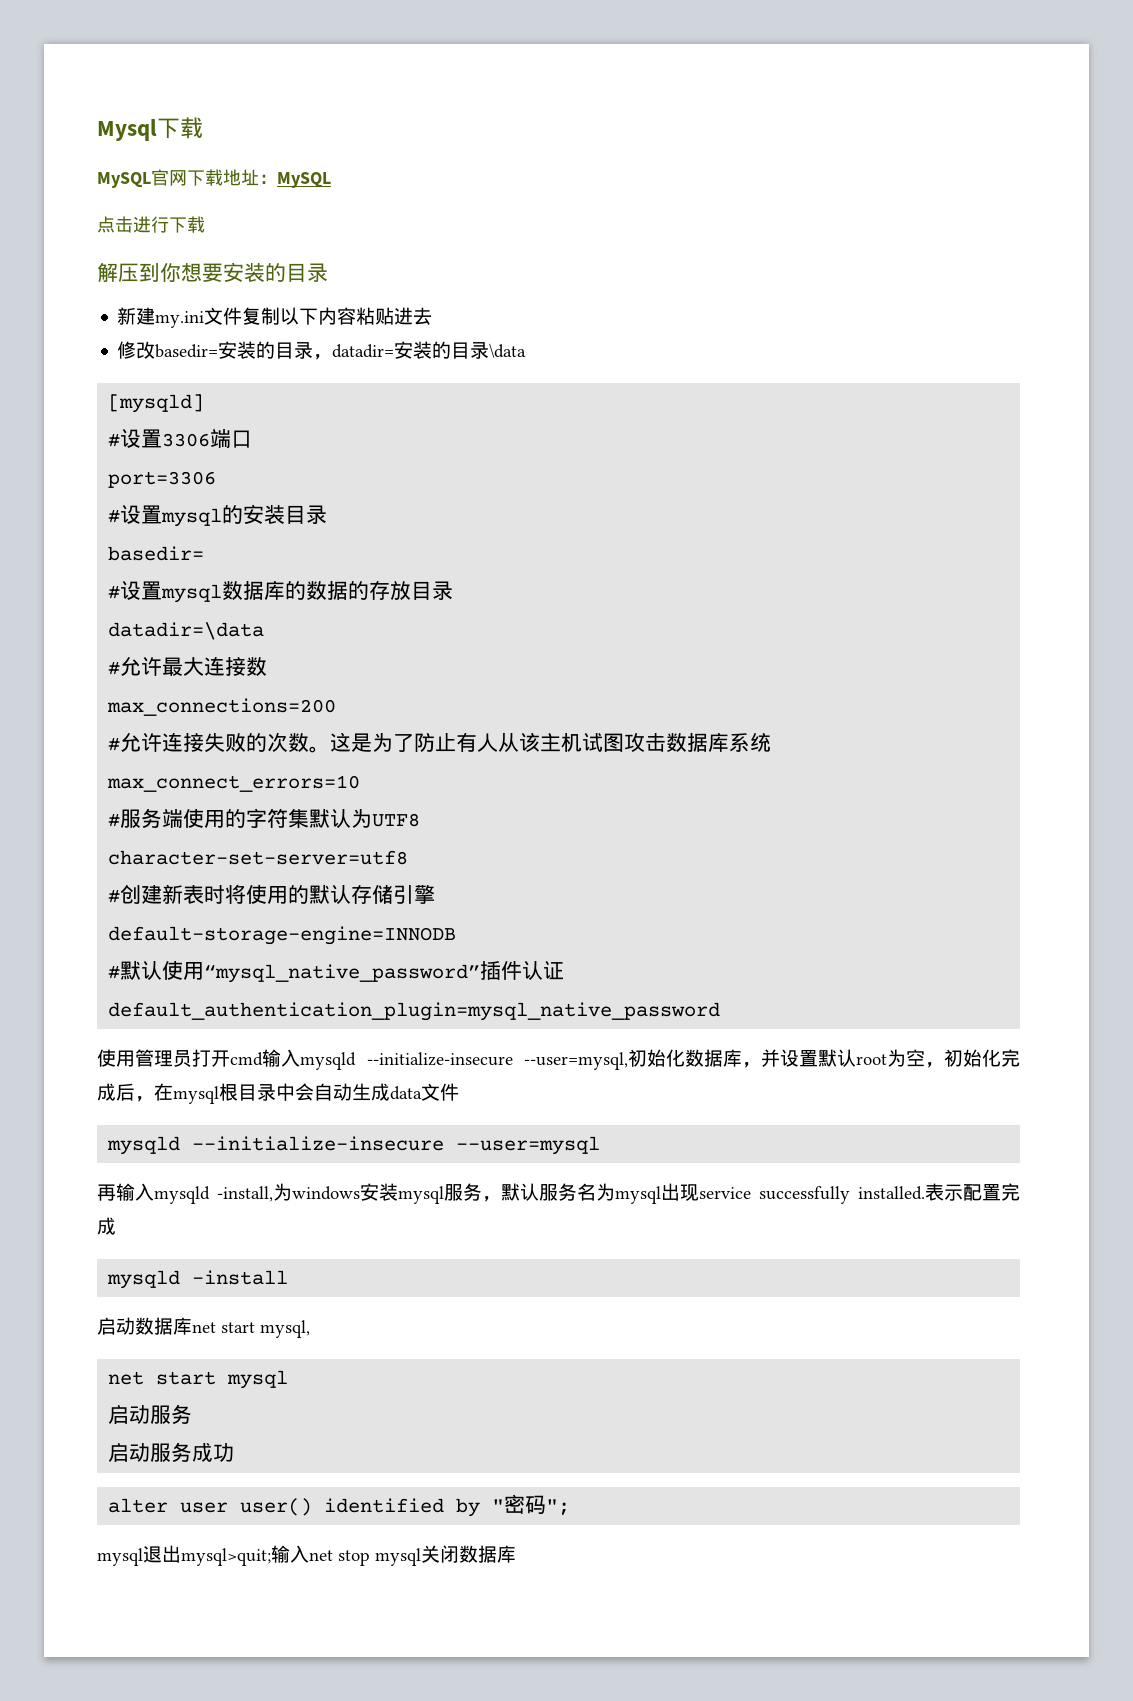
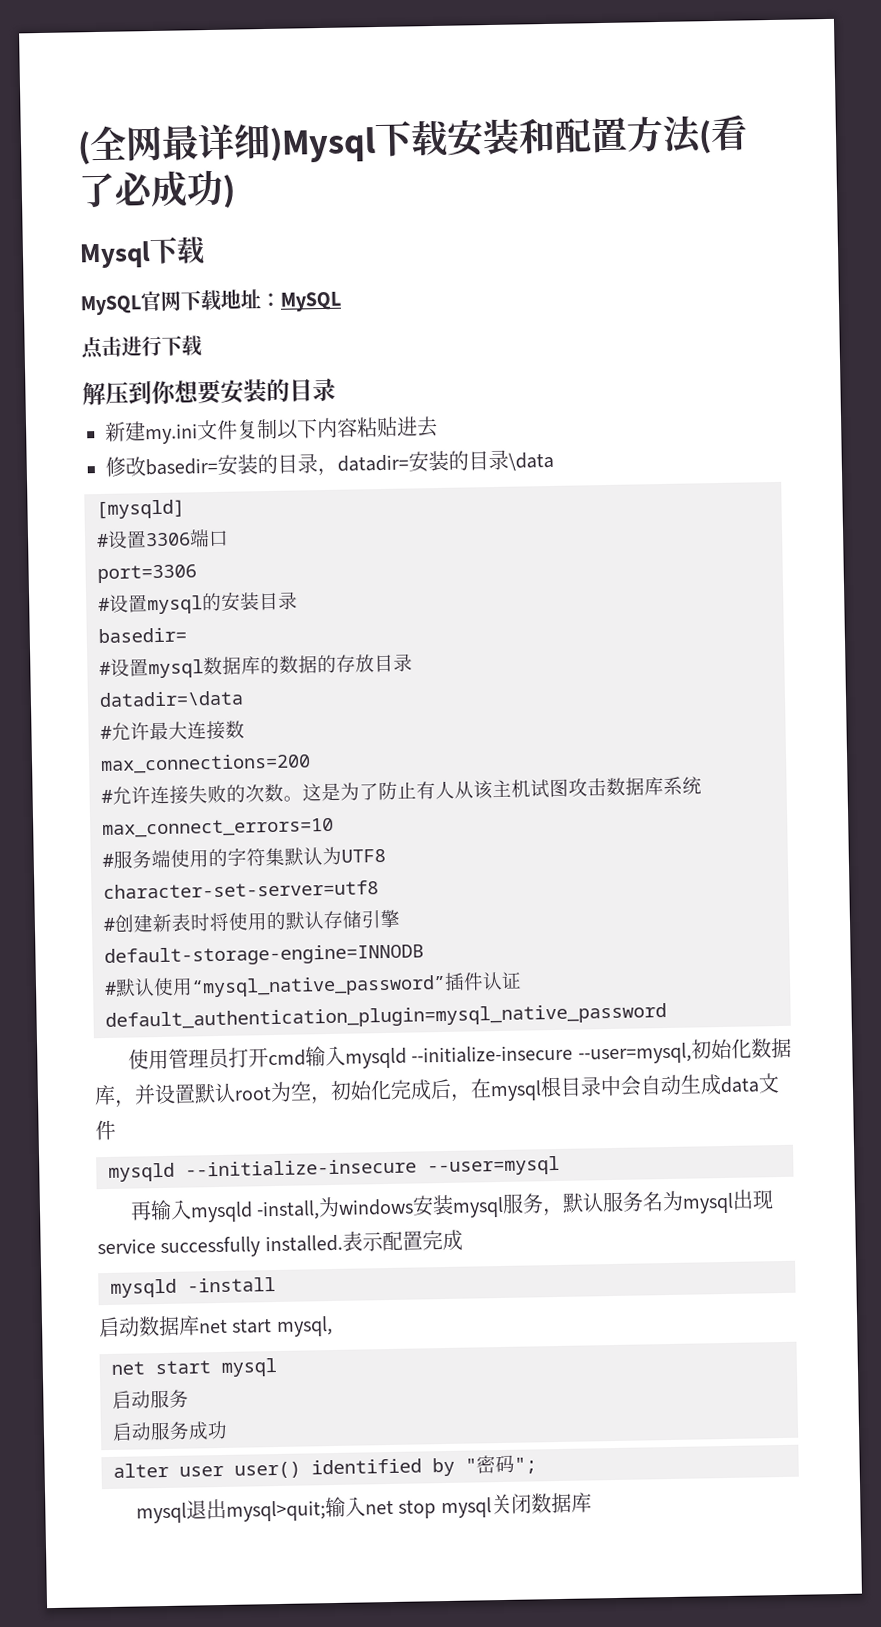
(97, 130) none -> [77,114,748,165] [78,169,236,208] (全网最详细)Mysql下载安装和配置方法(看了必成功) //

